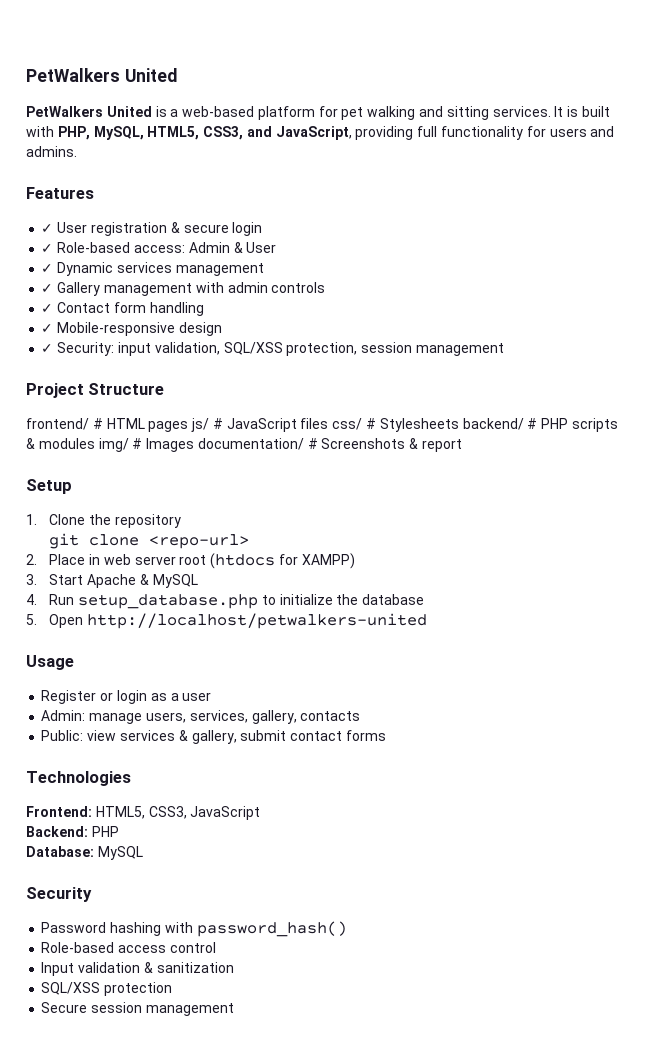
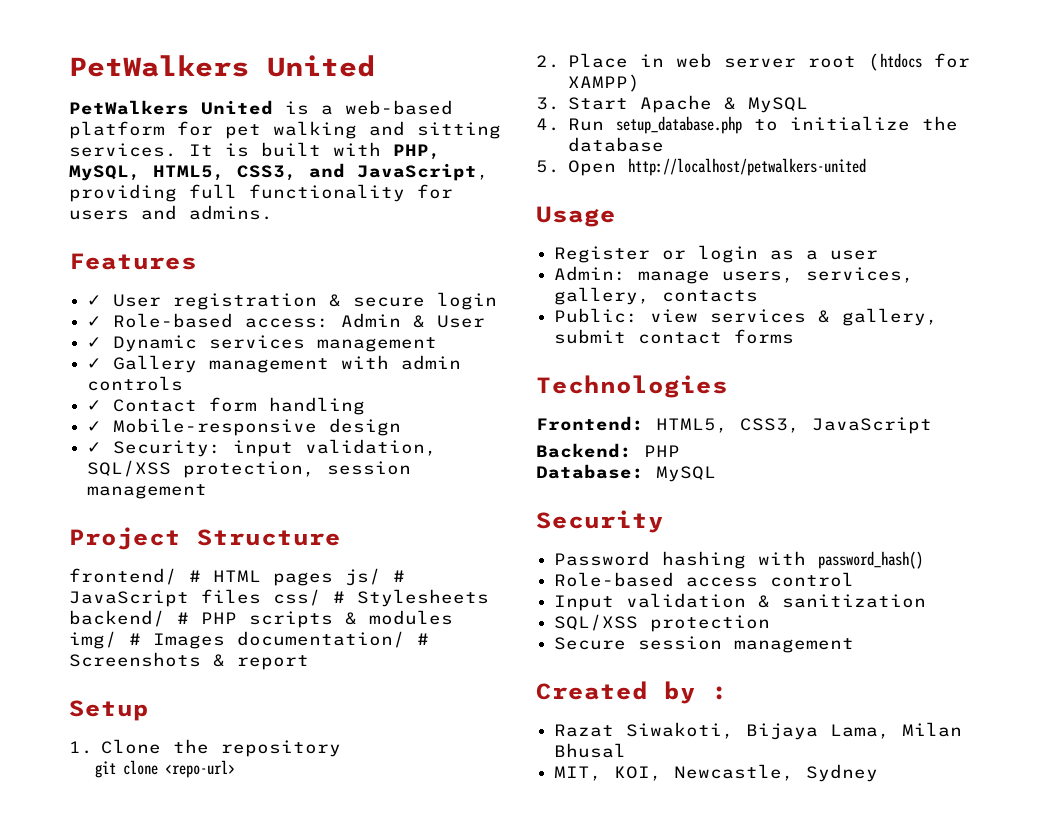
(234, 1009) none -> [536,681,728,704] [554,722,963,740] [554,743,627,758] [554,764,879,782] // Created by : // Razat Siwakoti, Bijaya Lama, Milan Bhusal // MIT, KOI, Newcastle, Sydney

